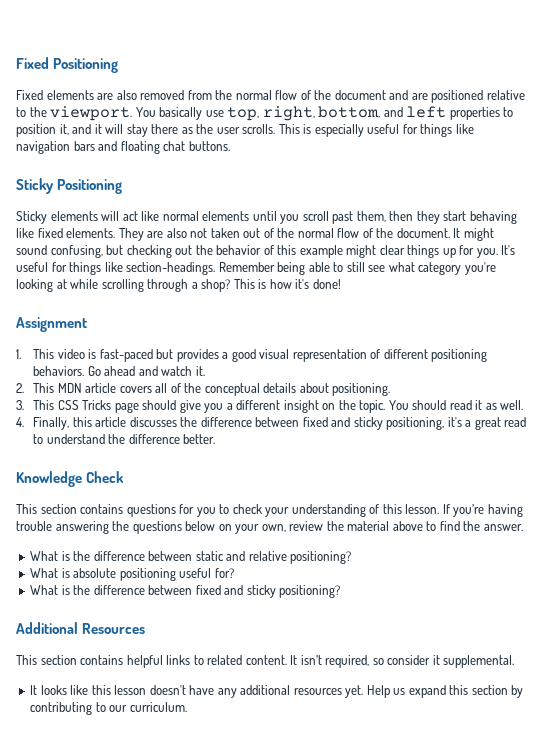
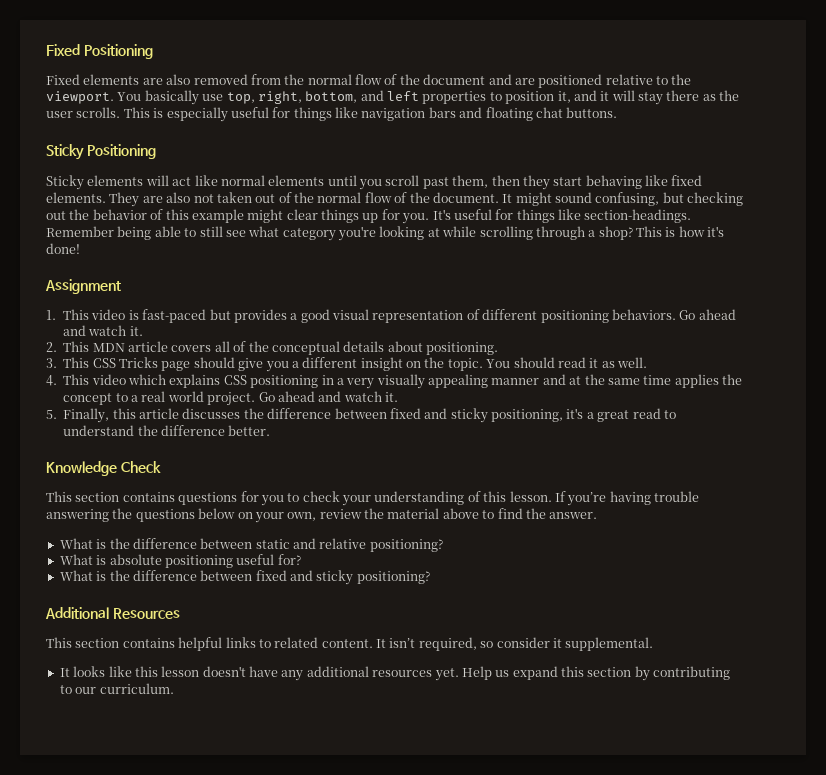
(24, 422) none -> [63,374,742,389] [63,391,398,406] [46,410,57,419] This video which explains CSS positioning in a very visually appealing manner and at the same time applies the concept to a real world project. Go ahead and watch it. // 5.

